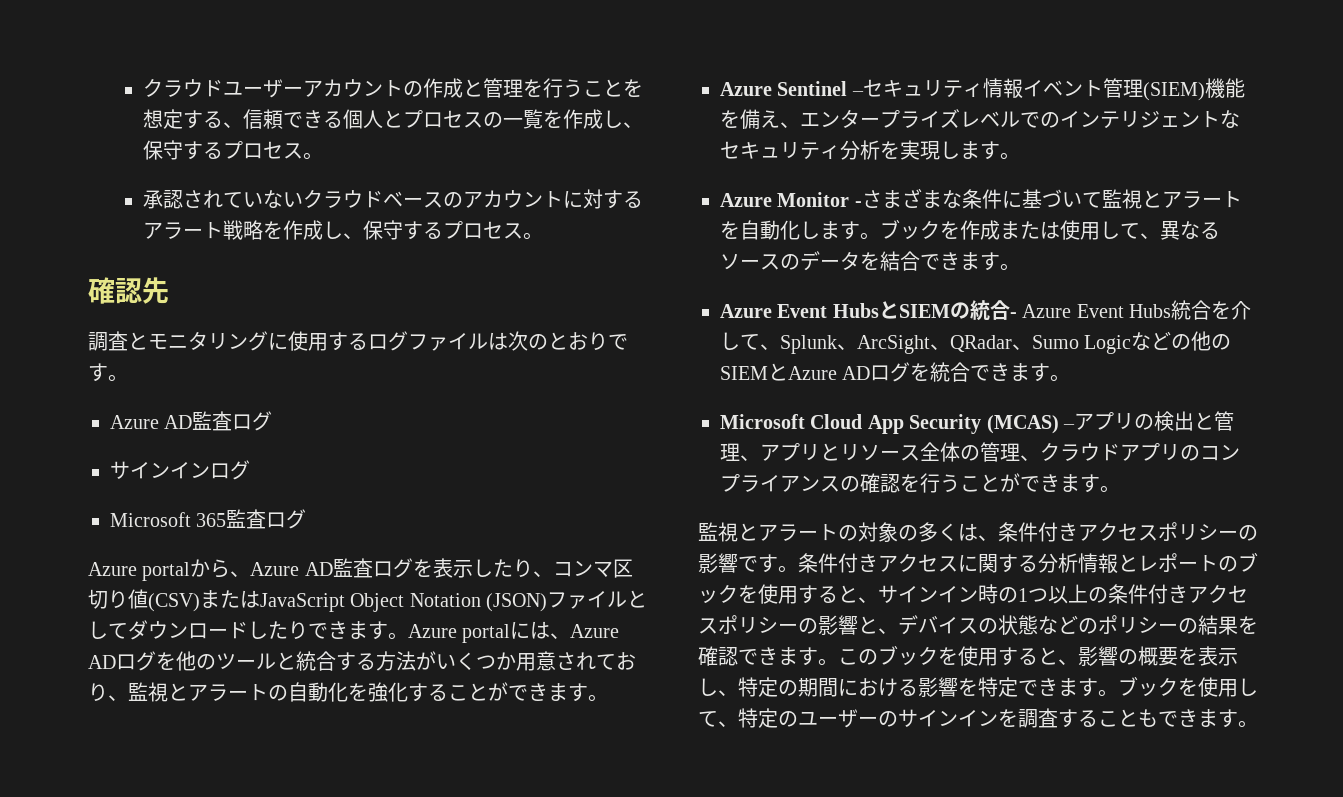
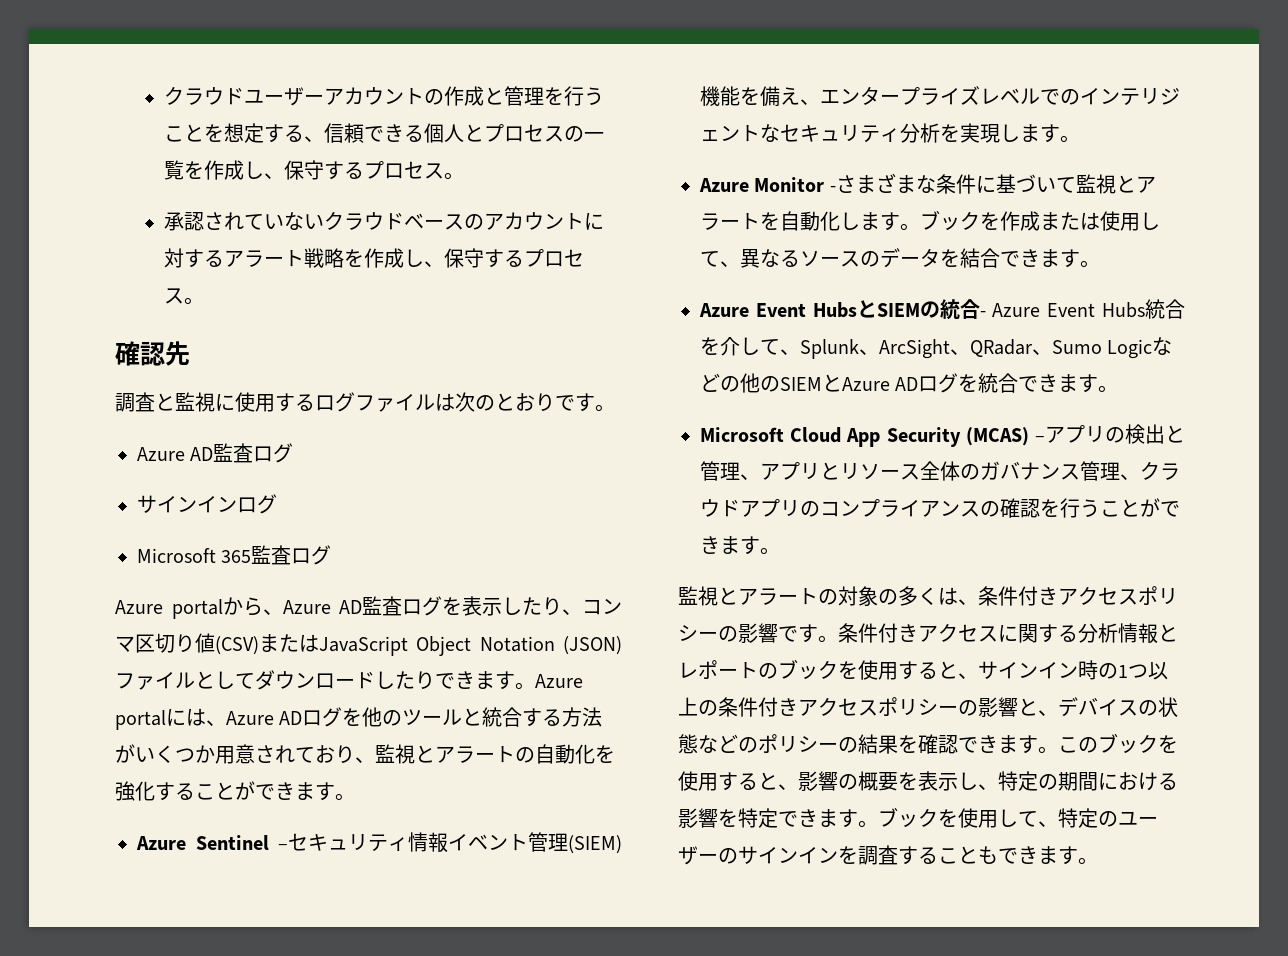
[148,331,268,351] モニタリング -> [175,392,215,412] 監視
(980, 453) none -> [980,461,1080,480] ガバナンス

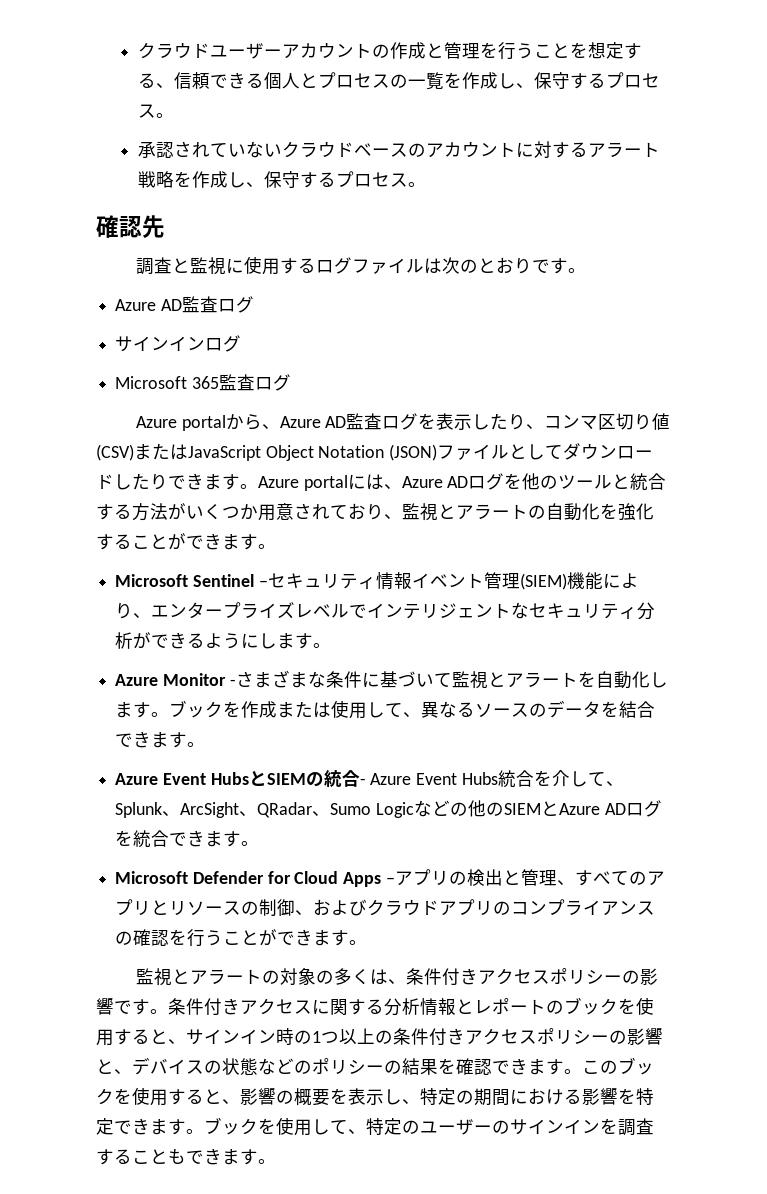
[136,836,186,850] Azure -> [115,574,189,587] Microsoft
[740,86,800,107] を備え -> [602,573,639,589] [115,603,134,619] により
[1060,89,1080,105] の -> (368, 611) none
[940,123,1000,143] を実現 -> [133,632,260,649] ができるように
[790,427,1029,447] Cloud App Security (MCAS) -> [192,871,382,887] Defender for Cloud Apps
(760, 477) none -> [574,870,647,886] すべての
[920,461,1140,481] 全体のガバナンス管理、 -> [241,899,368,916] の制御、および

